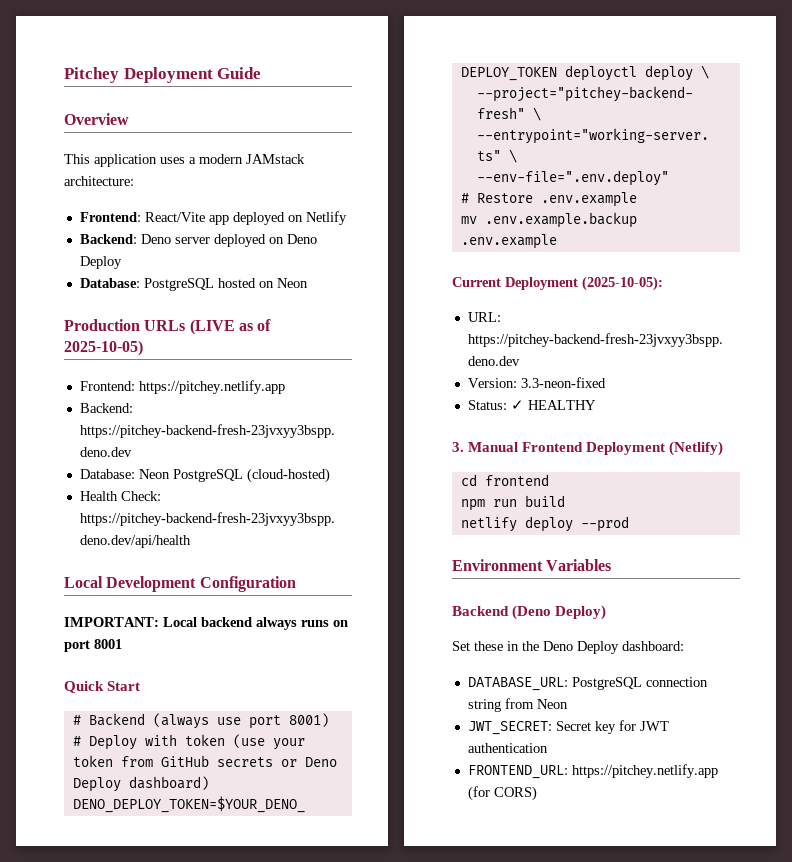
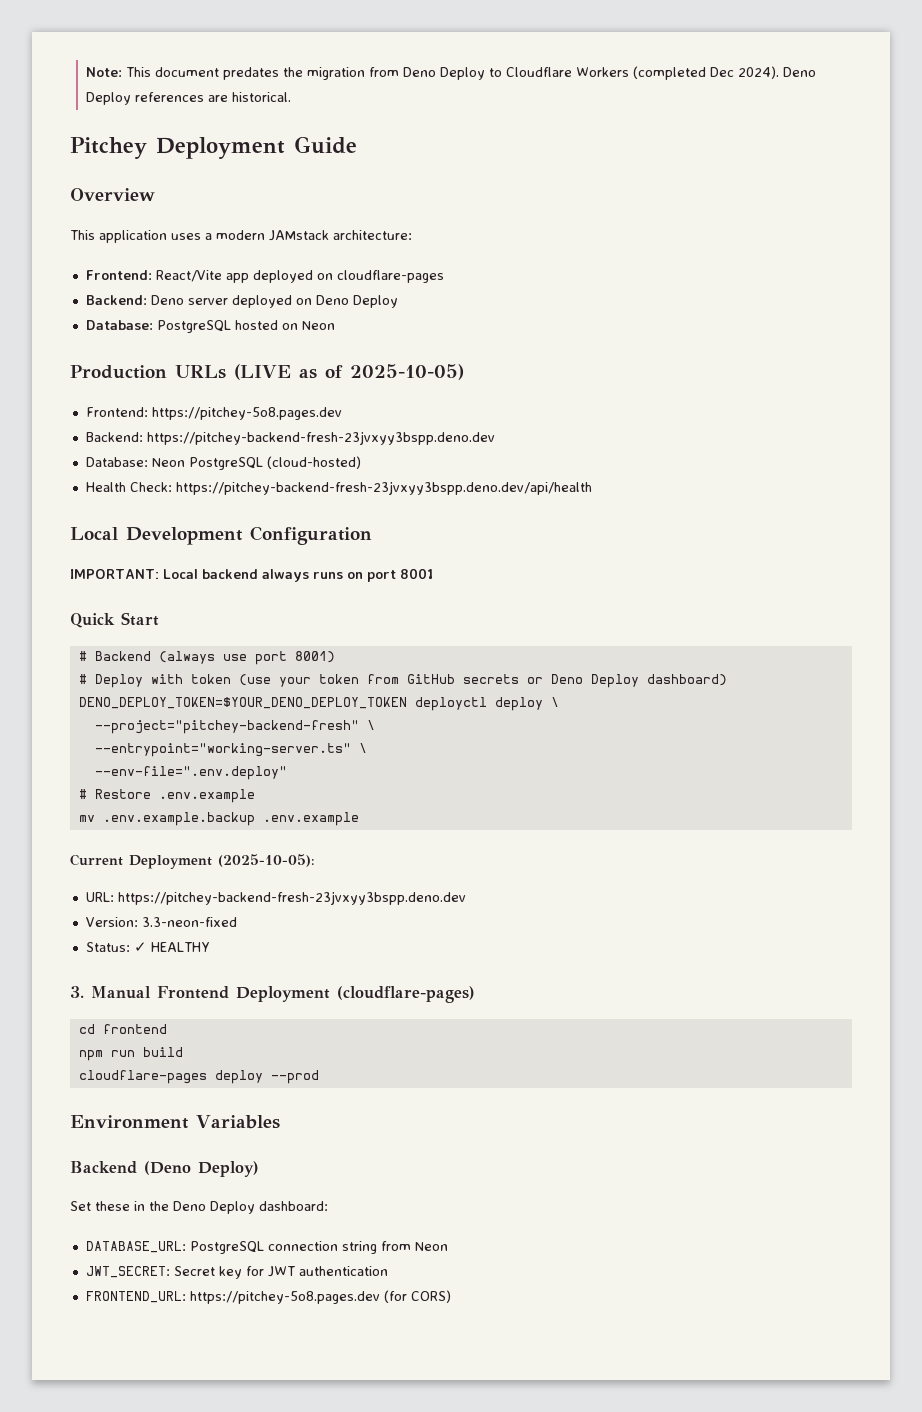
(64, 75) none -> [85,66,816,80] [85,92,291,105] Note: This document predates the migration from Deno Deploy to Cloudflare Workers (completed Dec 2024). Deno Deploy references are historical. //
[305,211,347,225] Netlify -> [336,270,444,283] cloudflare-pages
[138,380,285,394] https://pitchey.netlify.app -> [151,407,342,420] https://pitchey-5o8.pages.dev
[669,441,724,456] (Netlify) -> [337,986,475,1003] (cloudflare-pages)
[460,517,517,532] netlify -> [78,1070,207,1084] cloudflare-pages
[571,764,718,778] https://pitchey.netlify.app -> [189,1291,380,1304] https://pitchey-5o8.pages.dev

